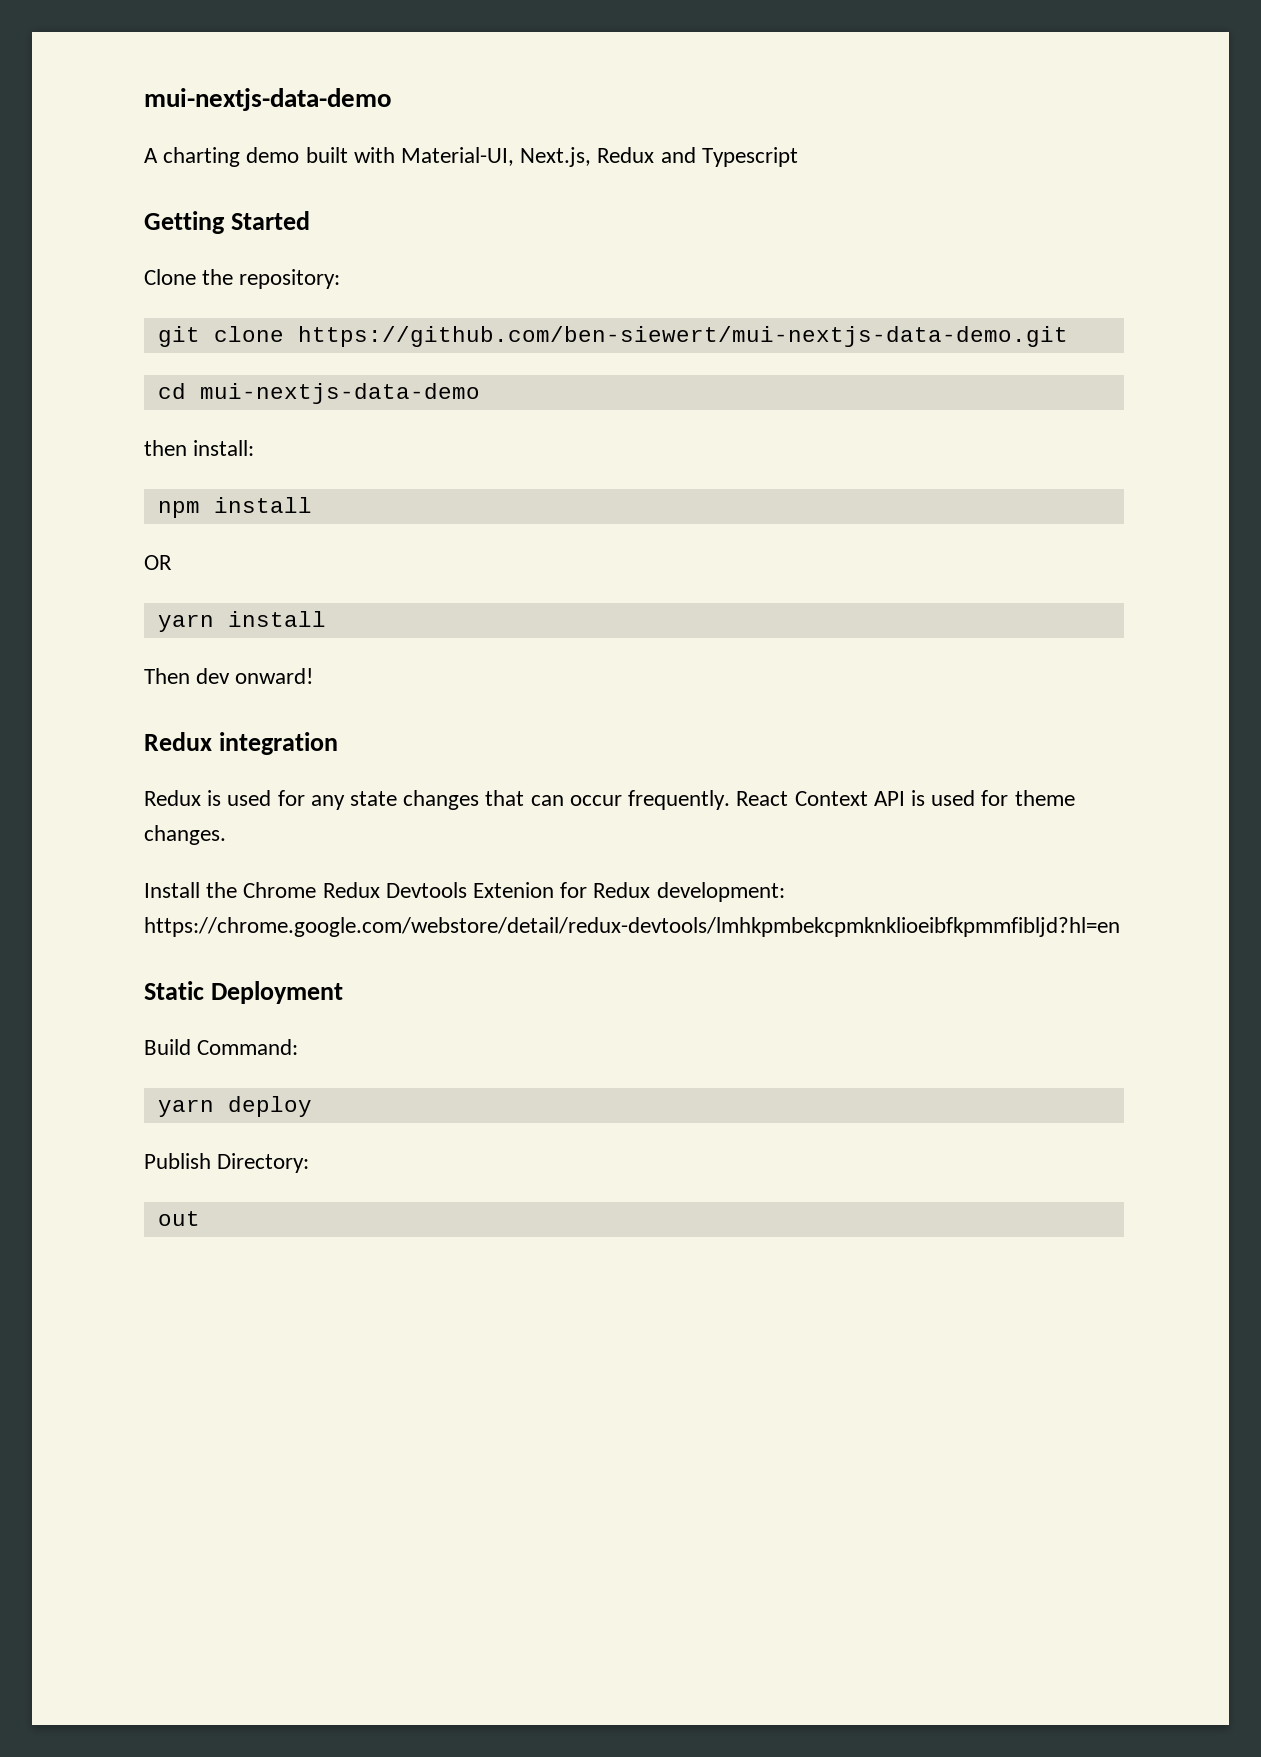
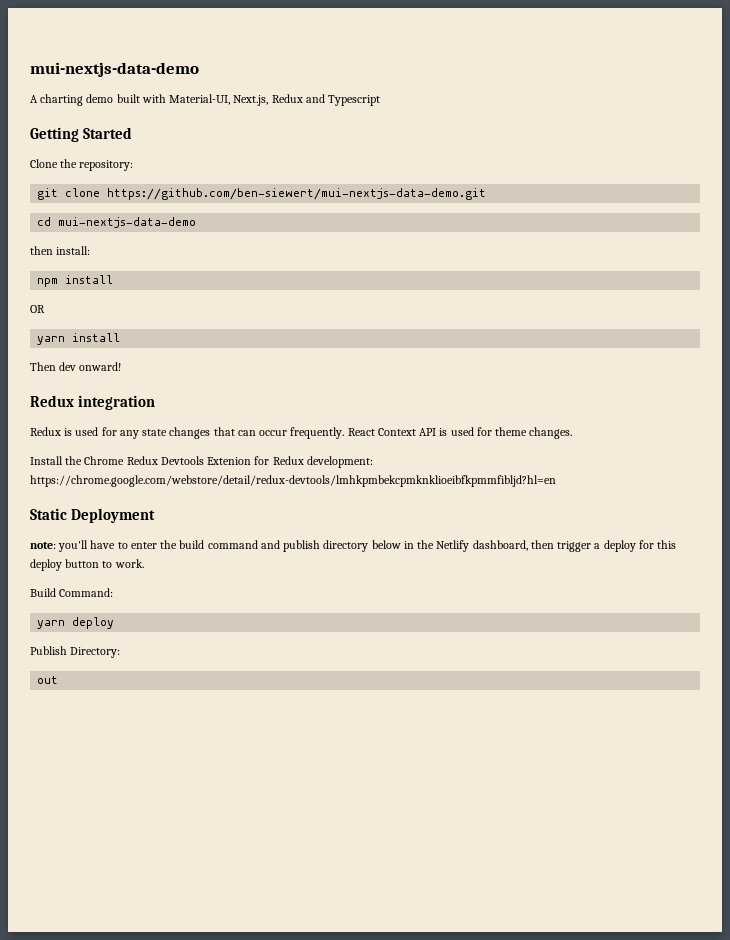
(343, 992) none -> [30,540,677,552] [30,559,144,571] // note: you'll have to enter the build command and publish directory below in the Netlify dashboard, then trigger a deploy for this deploy button to work.

